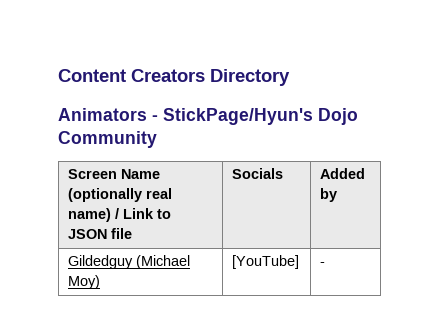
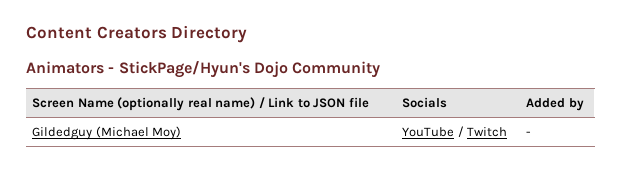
[231,255,299,269] [YouTube] -> [401,126,508,137] YouTube / Twitch

